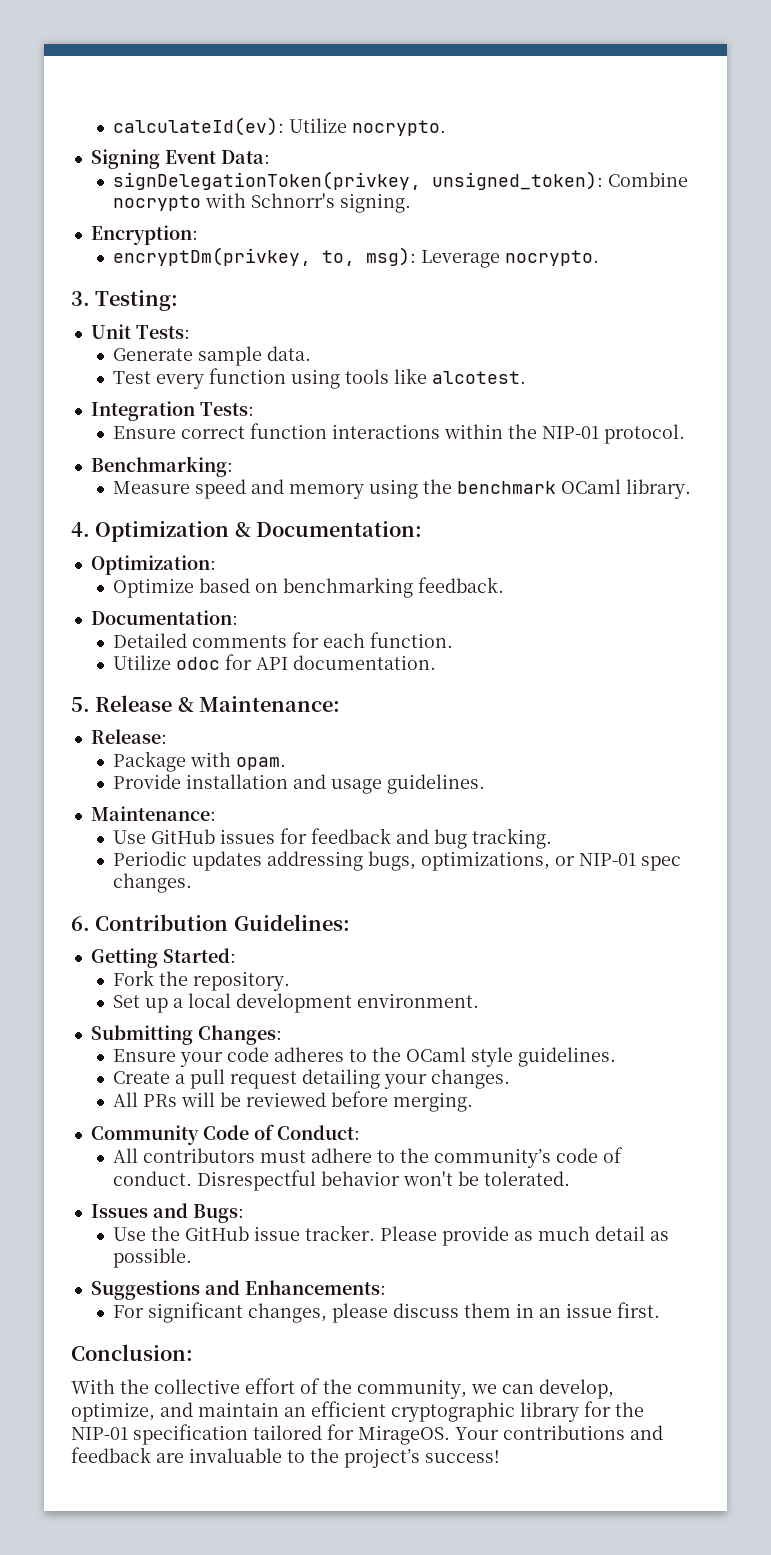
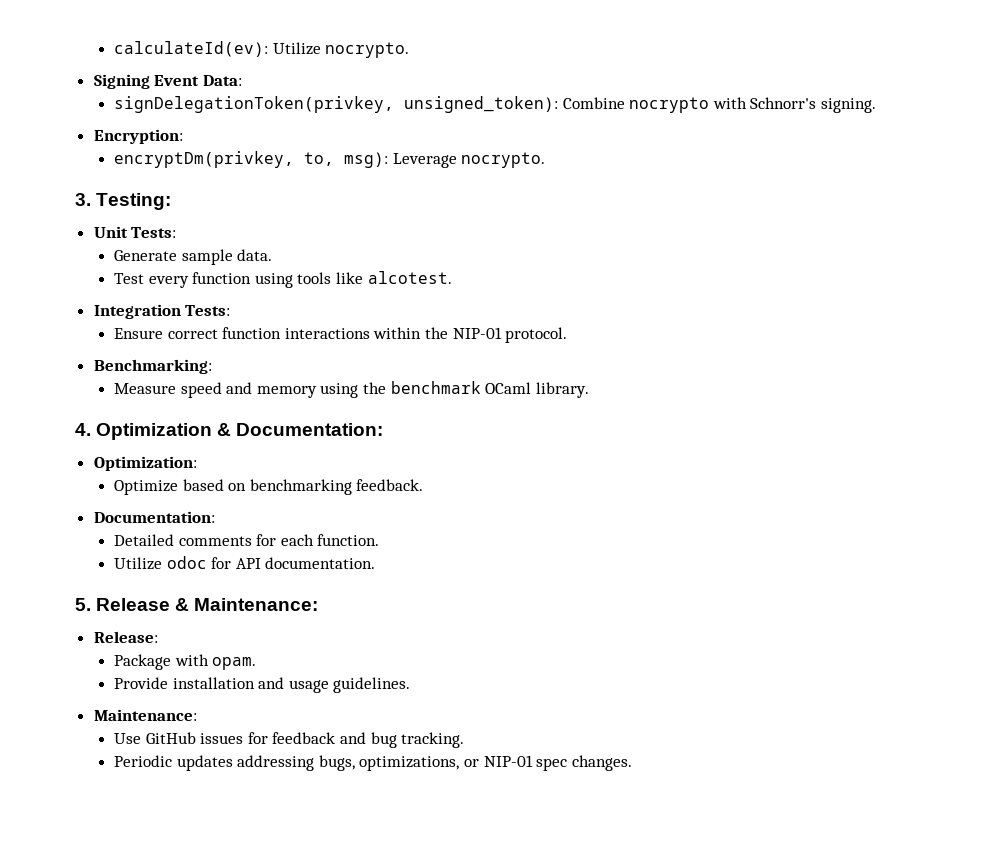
[71,914,350,931] [90,948,236,968] [112,970,290,991] [112,993,479,1013] [90,1025,282,1045] [112,1047,616,1067] [112,1069,510,1089] [112,1091,473,1112] [90,1124,360,1145] [112,1147,623,1168] [112,1170,570,1191] [90,1203,244,1223] [112,1225,669,1246] [112,1248,192,1268] [90,1280,386,1300] [112,1302,660,1323] [71,1344,193,1361] [71,1378,614,1399] [71,1401,644,1422] [71,1424,663,1445] [71,1447,500,1468] // 6. Contribution Guidelines: // Getting Started: // Fork the repository. // Set up a local development environment. // Submitting Changes: // Ensure your code adheres to the OCaml style guidelines. // Create a pull request detailing your changes. // All PRs will be reviewed before merging. // Community Code of Conduct: // All contributors must adhere to the community’s code of conduct. Disrespectful behavior won't be tolerated. // Issues and Bugs: // Use the GitHub issue tracker. Please provide as much detail as possible. // Suggestions and Enhancements: // For significant changes, please discuss them in an issue first. // Conclusion: // With the collective effort of the community, we can develop, optimize, and maintain an efficient cryptographic library for the NIP-01 specification tailored for MirageOS. Your contributions and feedback are invaluable to the project’s success! -> (632, 763) none

